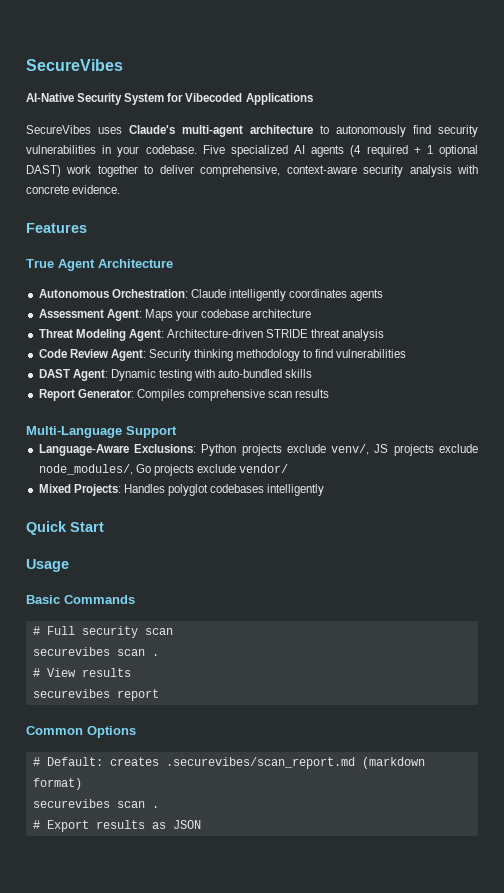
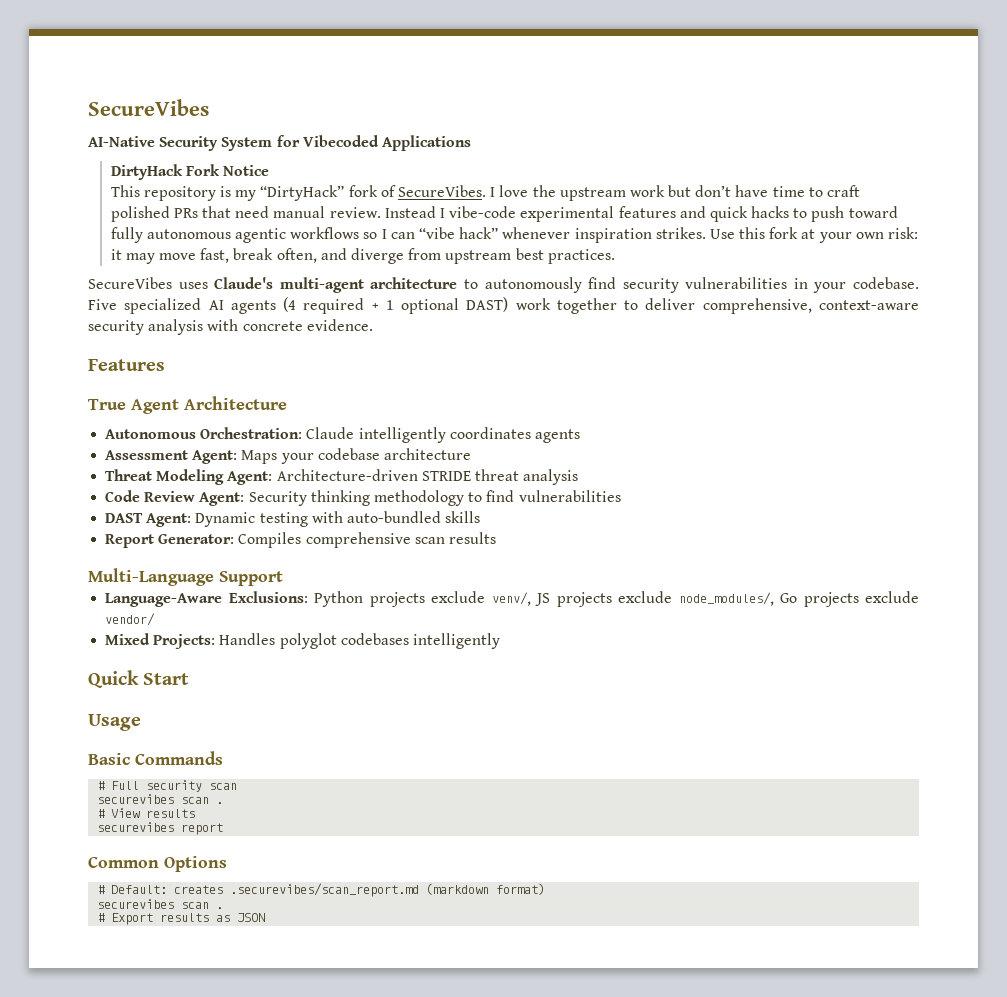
(313, 99) none -> [110,164,270,180] [110,185,860,201] [110,206,898,222] [110,227,918,243] [110,248,615,264] // DirtyHack Fork Notice // This repository is my “DirtyHack” fork of SecureVibes. I love the upstream work but don’t have time to craft polished PRs that need manual review. Instead I vibe-code experimental features and quick hacks to push toward fully autonomous agentic workflows so I can “vibe hack” whenever inspiration strikes. Use this fork at your own risk: it may move fast, break often, and diverge from upstream best practices.

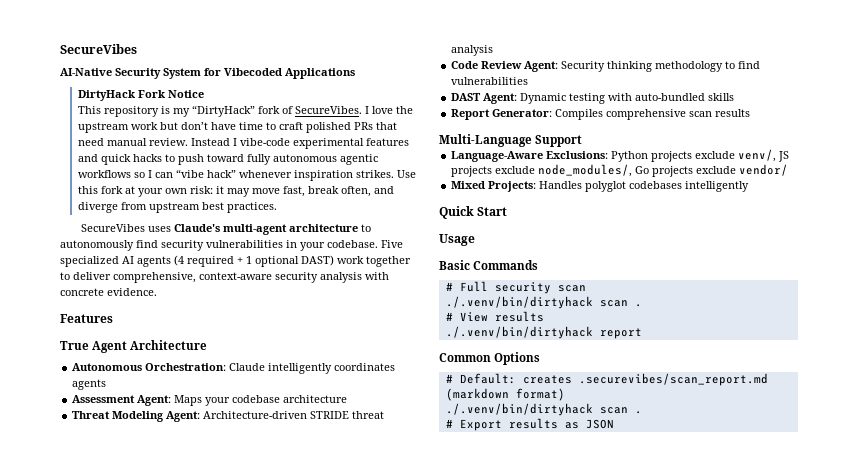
[97,794,175,804] securevibes -> [445,296,593,309] ./.venv/bin/dirtyhack
[97,822,175,832] securevibes -> [445,326,593,339] ./.venv/bin/dirtyhack
[97,899,175,909] securevibes -> [445,403,593,416] ./.venv/bin/dirtyhack

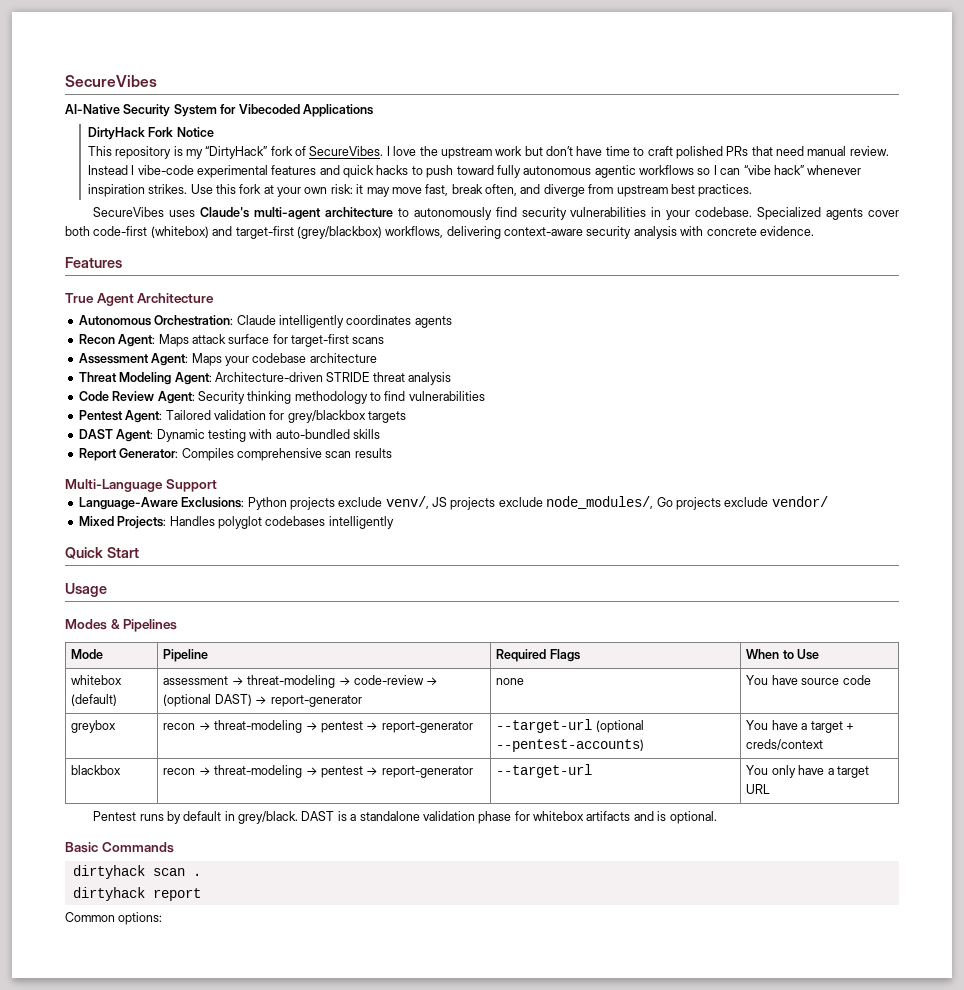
[381,240,403,248] [60,255,411,267] [60,272,196,283] Five specialized AI agents (4 required + 1 optional DAST) work together to deliver comprehensive, -> [757,207,899,220] [65,226,501,239] Specialized agents cover both code-first (whitebox) and target-first (grey/blackbox) workflows, delivering
(107, 384) none -> [78,334,385,347] // Recon Agent: Maps attack surface for target-first scans
(529, 81) none -> [78,410,406,423] // Pentest Agent: Tailored validation for grey/blackbox targets
[439,260,539,270] [445,281,586,294] [445,296,642,309] [445,311,544,322] [445,326,642,339] [439,352,541,365] [445,373,768,386] [445,388,565,401] [445,403,642,416] [445,418,614,431] Basic Commands // # Full security scan // ./.venv/bin/dirtyhack scan . // # View results // ./.venv/bin/dirtyhack report // Common Options // # Default: creates .securevibes/scan_report.md (markdown format) // ./.venv/bin/dirtyhack scan . // # Export results as JSON -> [65,619,178,632] [71,649,104,659] [163,649,209,662] [496,649,580,662] [746,649,820,660] [71,675,123,685] [71,694,118,706] [163,675,439,688] [163,694,362,707] [496,678,525,685] [746,675,871,685] [71,720,117,733] [163,720,473,733] [496,719,644,733] [496,739,645,752] [746,720,854,733] [746,739,824,750] [71,765,122,775] [163,765,473,778] [496,764,593,778] [746,765,869,778] [746,784,771,794] [93,811,717,824] [65,842,174,853] [72,865,201,879] [72,887,201,901] [65,912,163,925] Modes & Pipelines // Mode | Pipeline | Required Flags | When to Use // whitebox (default) | assessment → threat-modeling → code-review → (optional DAST) → report-generator | none | You have source code // greybox | recon → threat-modeling → pentest → report-generator | --target-url (optional --pentest-accounts) | You have a target + creds/context // blackbox | recon → threat-modeling → pentest → report-generator | --target-url | You only have a target URL // Pentest runs by default in grey/black. DAST is a standalone validation phase for whitebox artifacts and is optional. // Basic Commands // dirtyhack scan . // dirtyhack report // Common options:

